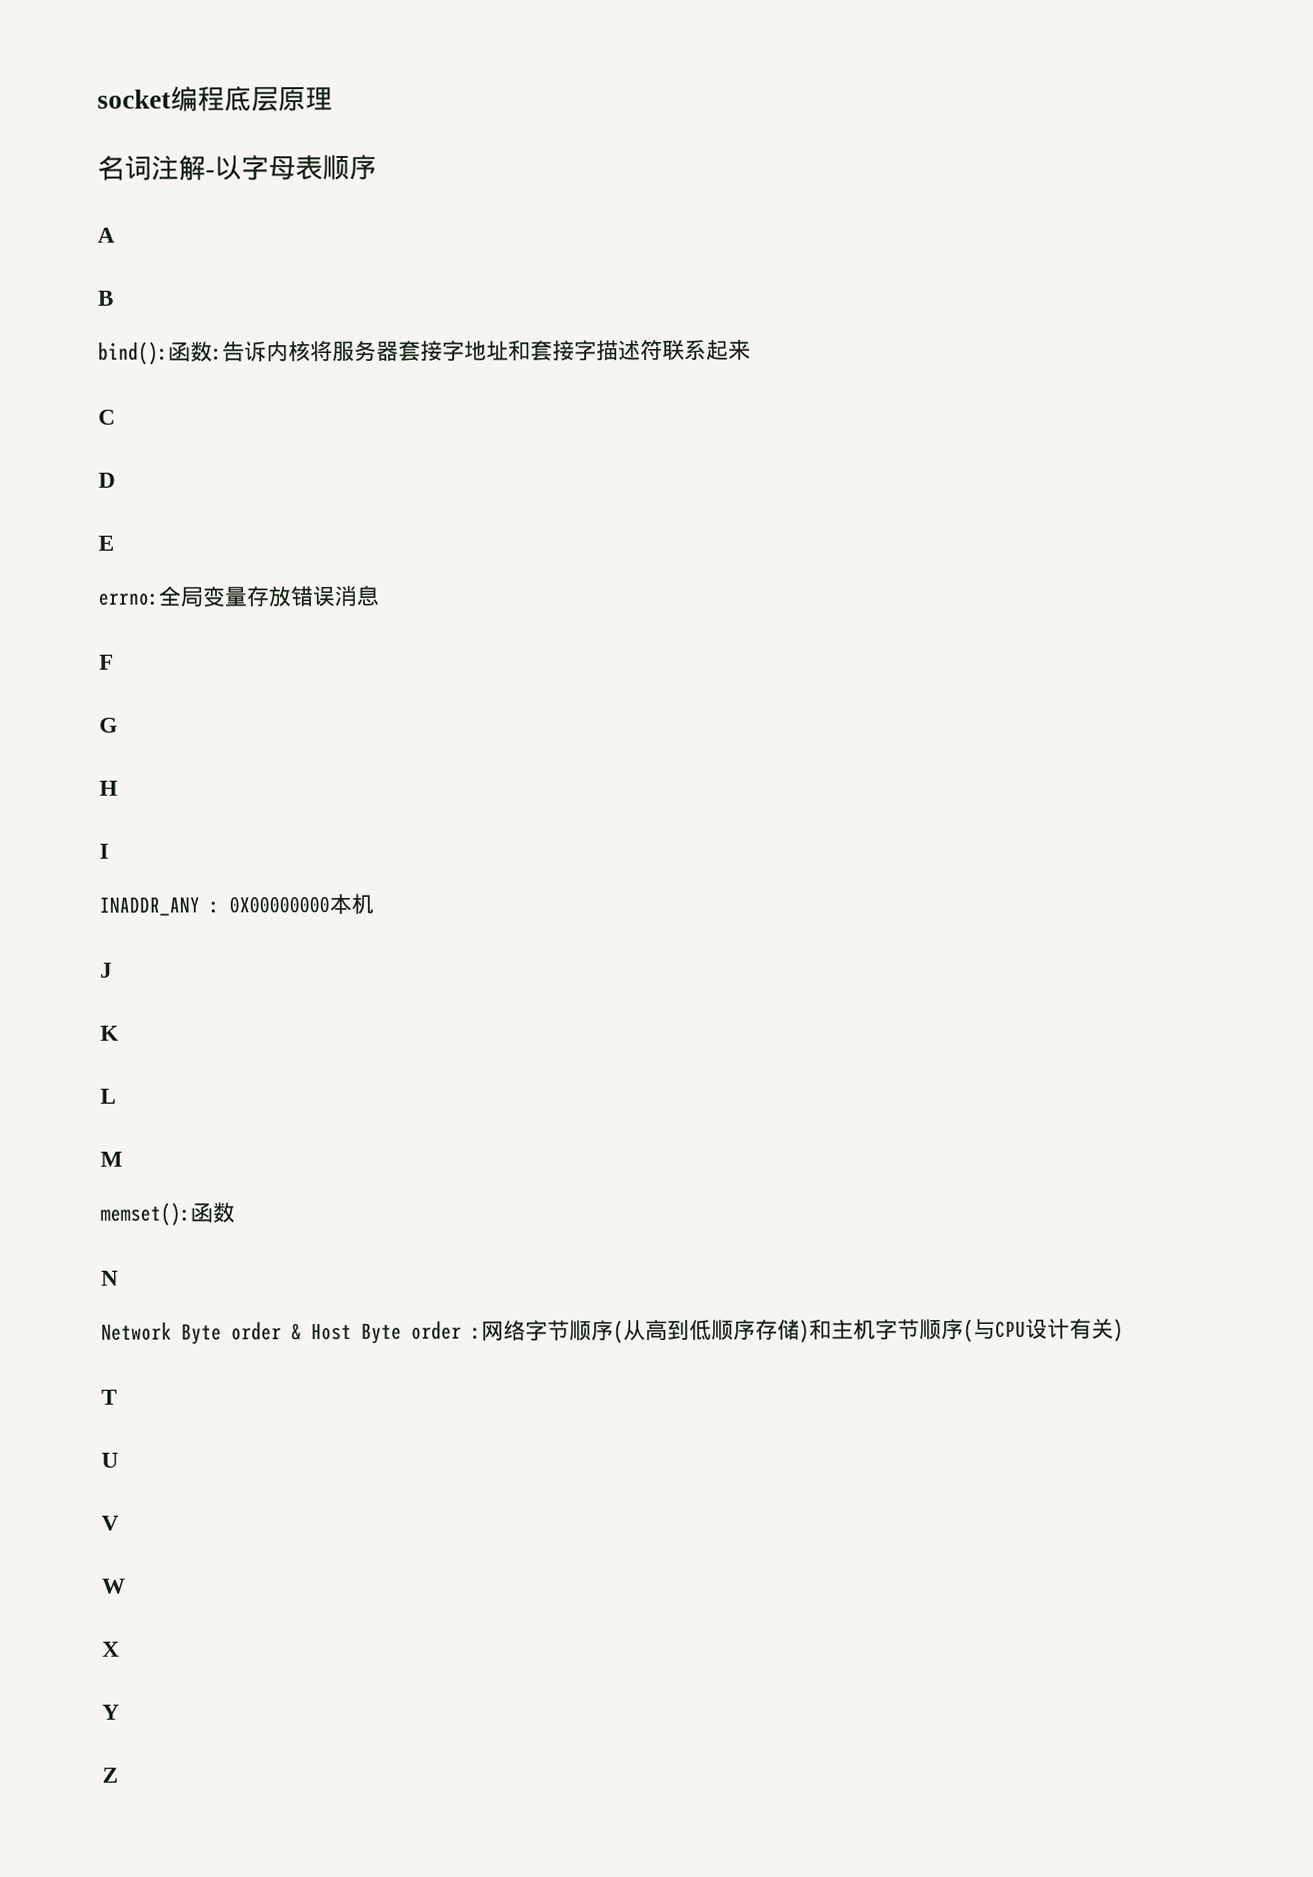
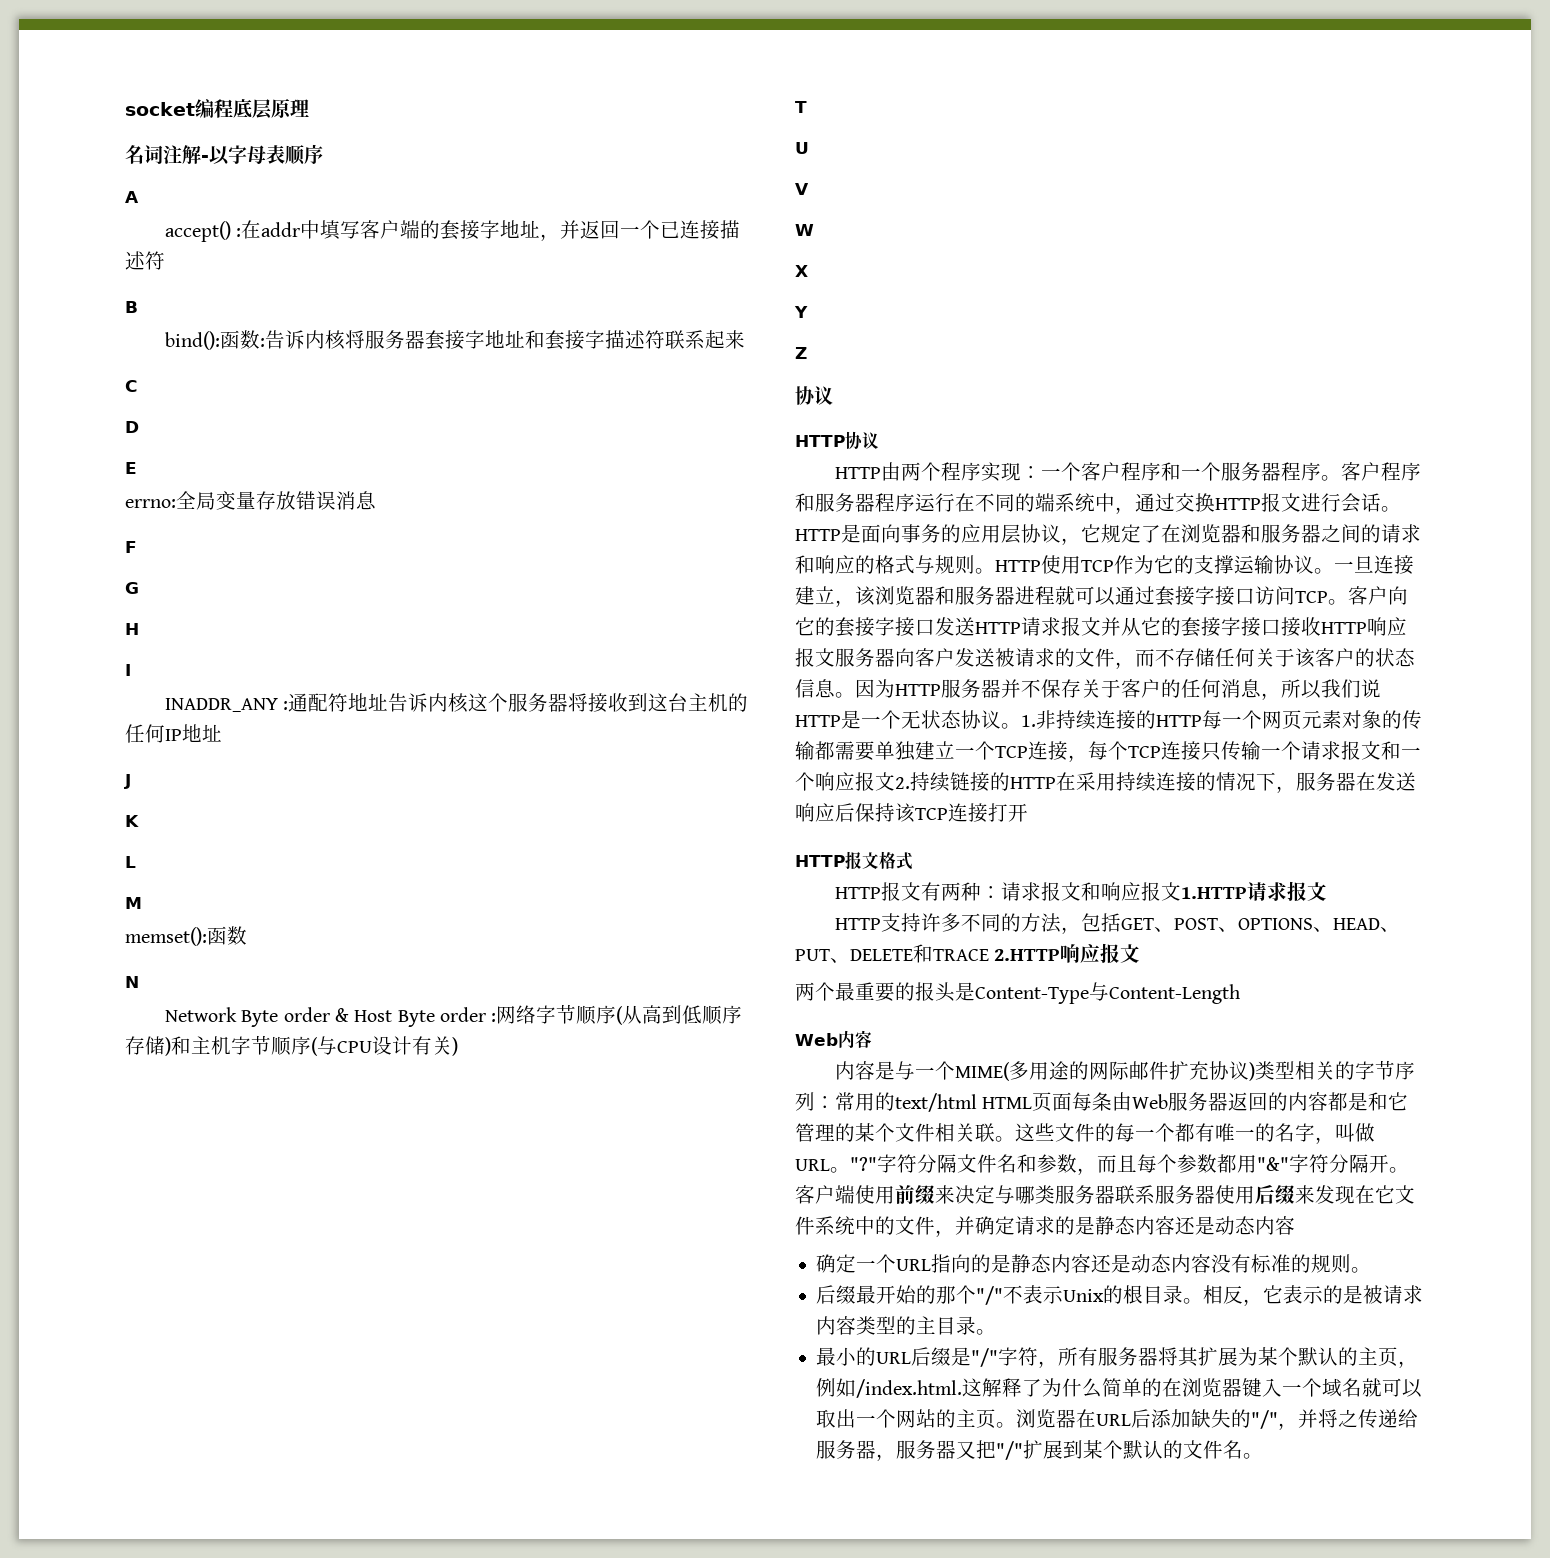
(115, 235) none -> [165,220,741,242] [125,251,165,270] // accept() :在addr中填写客户端的套接字地址，并返回一个已连接描述符
[229,893,374,915] 0X00000000本机 -> [288,693,749,713] [125,724,222,743] 通配符地址告诉内核这个服务器将接收到这台主机的任何IP地址
(118, 1775) none -> [795,386,833,405] [795,431,879,449] [835,462,1422,482] [795,493,1401,514] [795,524,1421,545] [795,555,1414,575] [795,586,1408,607] [795,617,1407,637] [795,648,1415,669] [795,679,1381,700] [795,710,1422,730] [795,741,1421,762] [795,772,1416,793] [795,803,1028,823] [795,851,913,870] [835,881,1328,901] [835,913,1401,934] [795,943,1141,963] [795,982,1240,1004] [795,1030,872,1048] [835,1060,1416,1081] [795,1092,1409,1112] [795,1123,1375,1144] [795,1154,1409,1175] [795,1185,1415,1204] [795,1216,1295,1237] [816,1254,1372,1273] [816,1285,1424,1306] [816,1316,997,1335] [816,1347,1419,1368] [816,1378,1423,1398] [816,1409,1419,1430] [816,1440,1264,1461] // 协议 // HTTP协议 // HTTP由两个程序实现：一个客户程序和一个服务器程序。客户程序和服务器程序运行在不同的端系统中，通过交换HTTP报文进行会话。HTTP是面向事务的应用层协议，它规定了在浏览器和服务器之间的请求和响应的格式与规则。HTTP使用TCP作为它的支撑运输协议。一旦连接建立，该浏览器和服务器进程就可以通过套接字接口访问TCP。客户向它的套接字接口发送HTTP请求报文并从它的套接字接口接收HTTP响应报文服务器向客户发送被请求的文件，而不存储任何关于该客户的状态信息。因为HTTP服务器并不保存关于客户的任何消息，所以我们说HTTP是一个无状态协议。1.非持续连接的HTTP每一个网页元素对象的传输都需要单独建立一个TCP连接，每个TCP连接只传输一个请求报文和一个响应报文2.持续链接的HTTP在采用持续连接的情况下，服务器在发送响应后保持该TCP连接打开 // HTTP报文格式 // HTTP报文有两种：请求报文和响应报文1.HTTP请求报文 // HTTP支持许多不同的方法，包括GET、POST、OPTIONS、HEAD、PUT、DELETE和TRACE 2.HTTP响应报文 // 两个最重要的报头是Content-Type与Content-Length // Web内容 // 内容是与一个MIME(多用途的网际邮件扩充协议)类型相关的字节序列：常用的text/html HTML页面每条由Web服务器返回的内容都是和它管理的某个文件相关联。这些文件的每一个都有唯一的名字，叫做URL。"?"字符分隔文件名和参数，而且每个参数都用"&"字符分隔开。客户端使用前缀来决定与哪类服务器联系服务器使用后缀来发现在它文件系统中的文件，并确定请求的是静态内容还是动态内容 // 确定一个URL指向的是静态内容还是动态内容没有标准的规则。 // 后缀最开始的那个"/"不表示Unix的根目录。相反，它表示的是被请求内容类型的主目录。 // 最小的URL后缀是"/"字符，所有服务器将其扩展为某个默认的主页，例如/index.html.这解释了为什么简单的在浏览器键入一个域名就可以取出一个网站的主页。浏览器在URL后添加缺失的"/"，并将之传递给服务器，服务器又把"/"扩展到某个默认的文件名。

